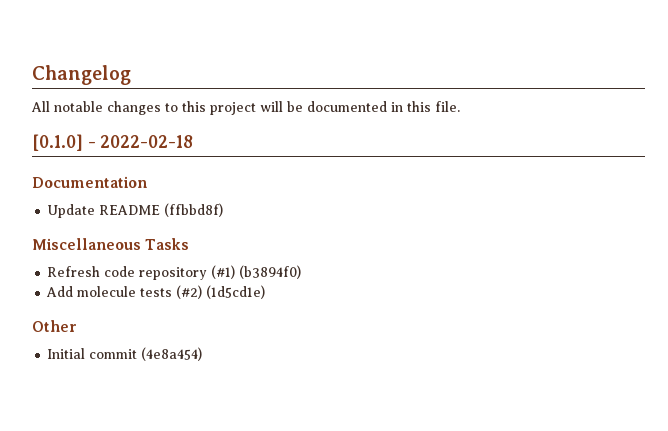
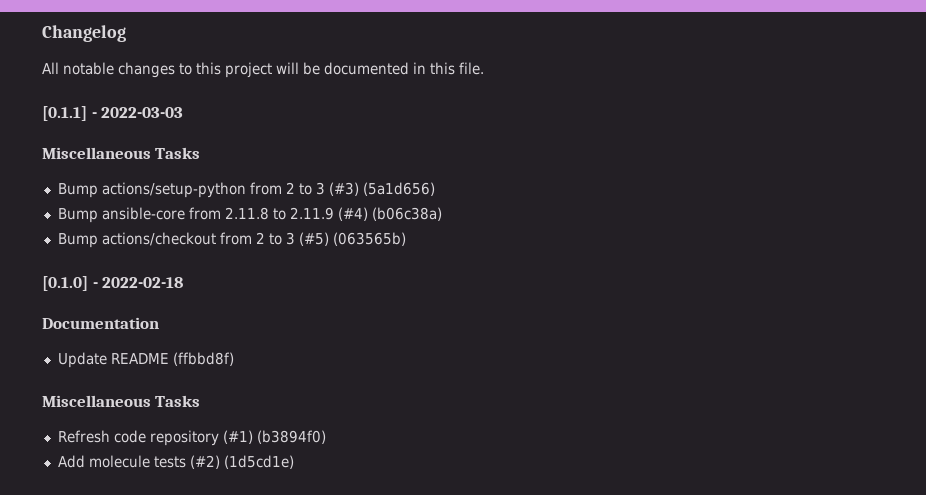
(460, 106) none -> [42,106,184,121] [42,147,201,159] [57,182,435,198] [57,207,442,223] [57,232,406,248] // [0.1.1] - 2022-03-03 // Miscellaneous Tasks // Bump actions/setup-python from 2 to 3 (#3) (5a1d656) // Bump ansible-core from 2.11.8 to 2.11.9 (#4) (b06c38a) // Bump actions/checkout from 2 to 3 (#5) (063565b)
[32,320,77,332] [47,347,203,361] // Other // Initial commit (4e8a454) -> (294, 462) none

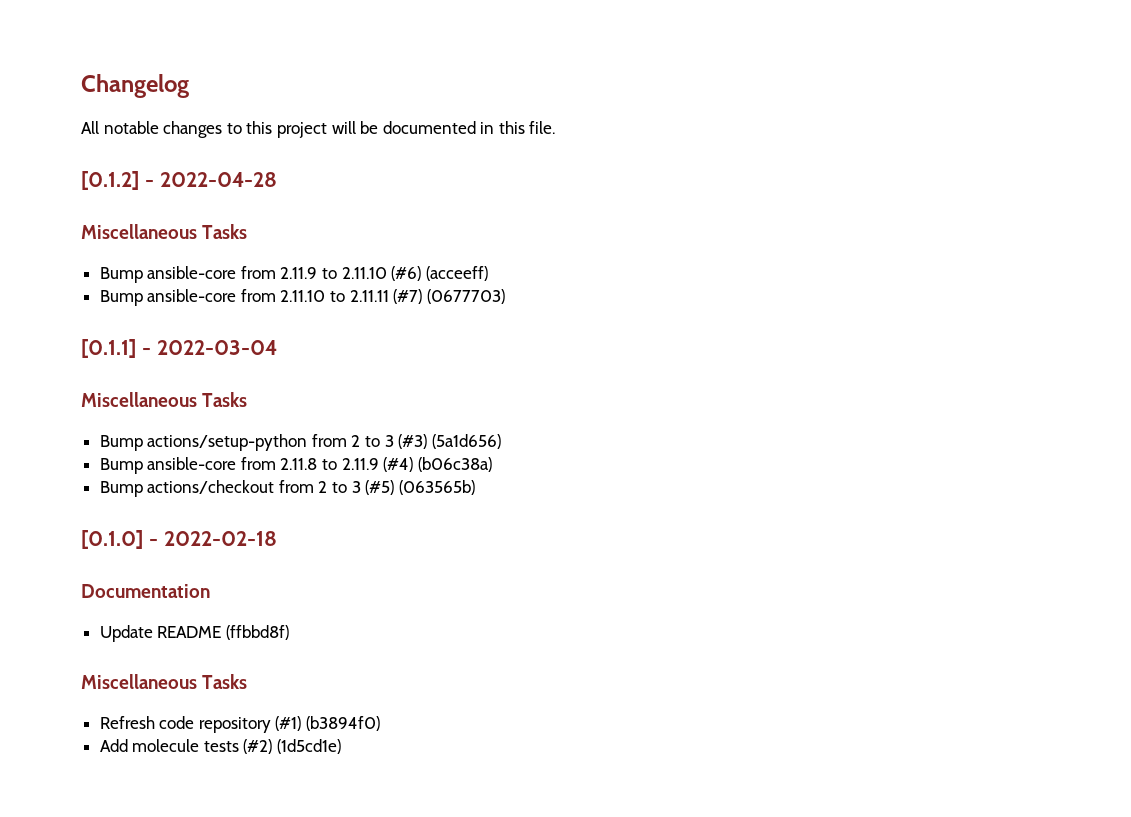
(484, 68) none -> [81,171,277,190] [81,224,248,239] [99,266,488,283] [99,289,505,306] // [0.1.2] - 2022-04-28 // Miscellaneous Tasks // Bump ansible-core from 2.11.9 to 2.11.10 (#6) (acceeff) // Bump ansible-core from 2.11.10 to 2.11.11 (#7) (0677703)
[101,107,184,118] 2022-03-03 -> [156,340,277,355] 2022-03-04

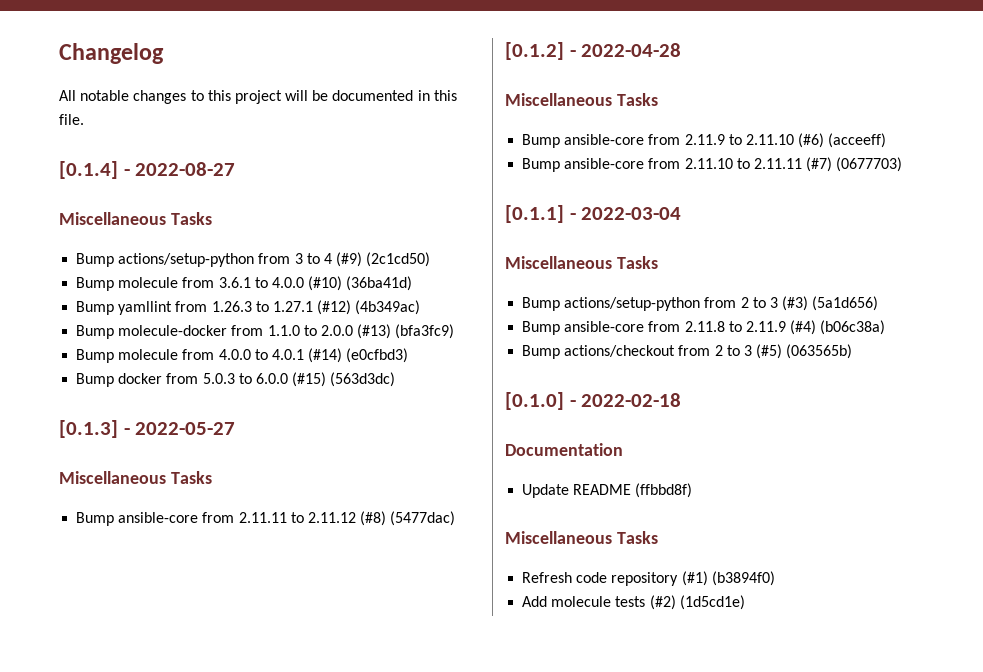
(556, 127) none -> [59,161,236,179] [59,212,212,225] [76,252,431,267] [76,276,413,291] [76,300,421,315] [76,324,455,339] [76,348,409,363] [76,372,396,387] [59,420,236,438] [59,471,212,484] [76,511,456,526] // [0.1.4] - 2022-08-27 // Miscellaneous Tasks // Bump actions/setup-python from 3 to 4 (#9) (2c1cd50) // Bump molecule from 3.6.1 to 4.0.0 (#10) (36ba41d) // Bump yamllint from 1.26.3 to 1.27.1 (#12) (4b349ac) // Bump molecule-docker from 1.1.0 to 2.0.0 (#13) (bfa3fc9) // Bump molecule from 4.0.0 to 4.0.1 (#14) (e0cfbd3) // Bump docker from 5.0.3 to 6.0.0 (#15) (563d3dc) // [0.1.3] - 2022-05-27 // Miscellaneous Tasks // Bump ansible-core from 2.11.11 to 2.11.12 (#8) (5477dac)

